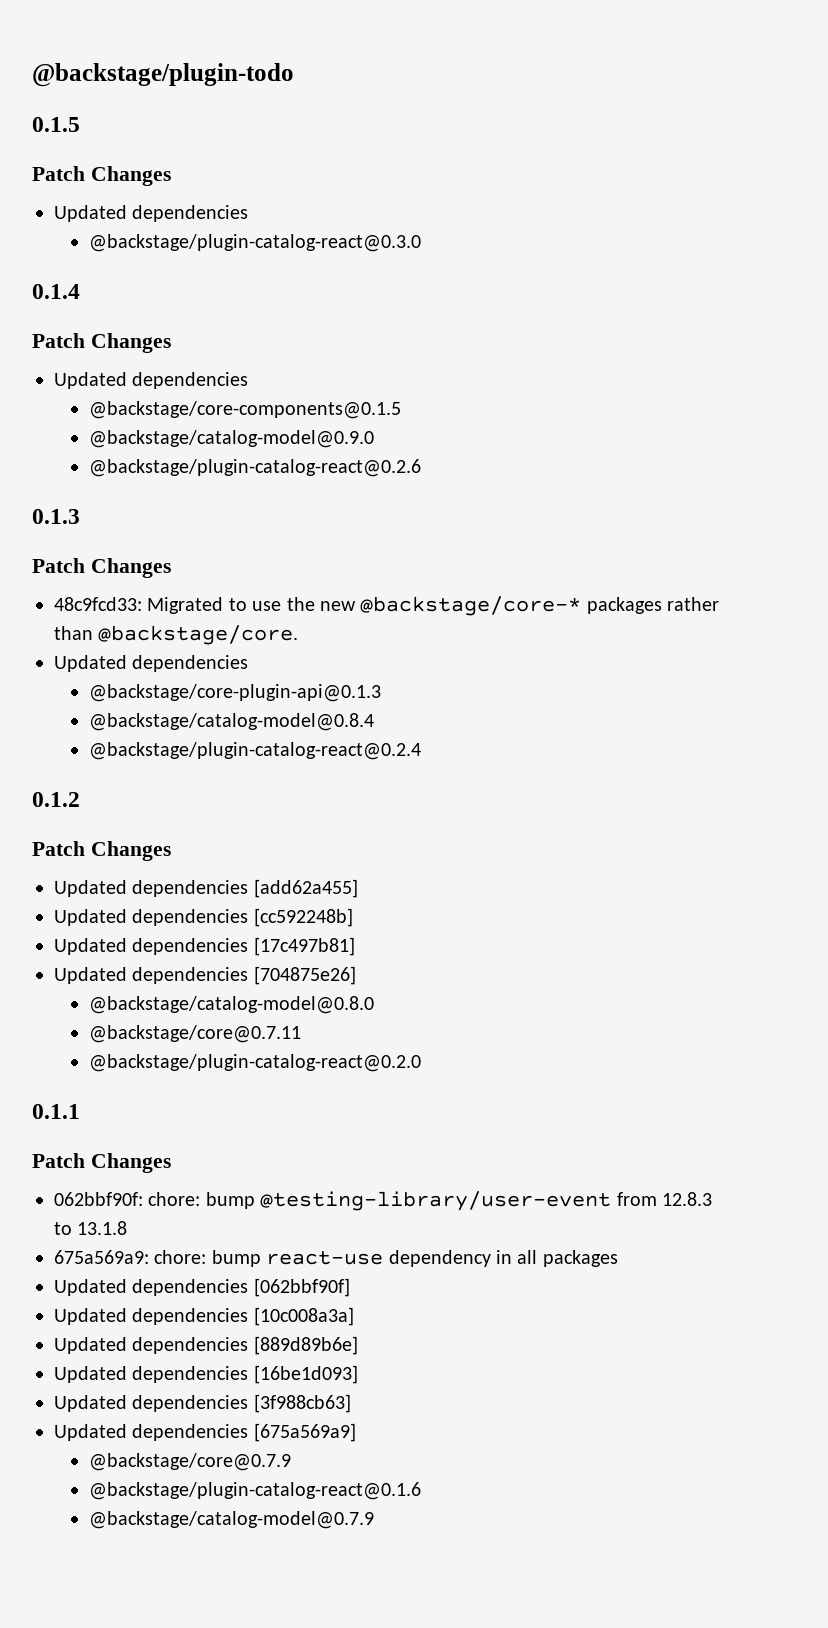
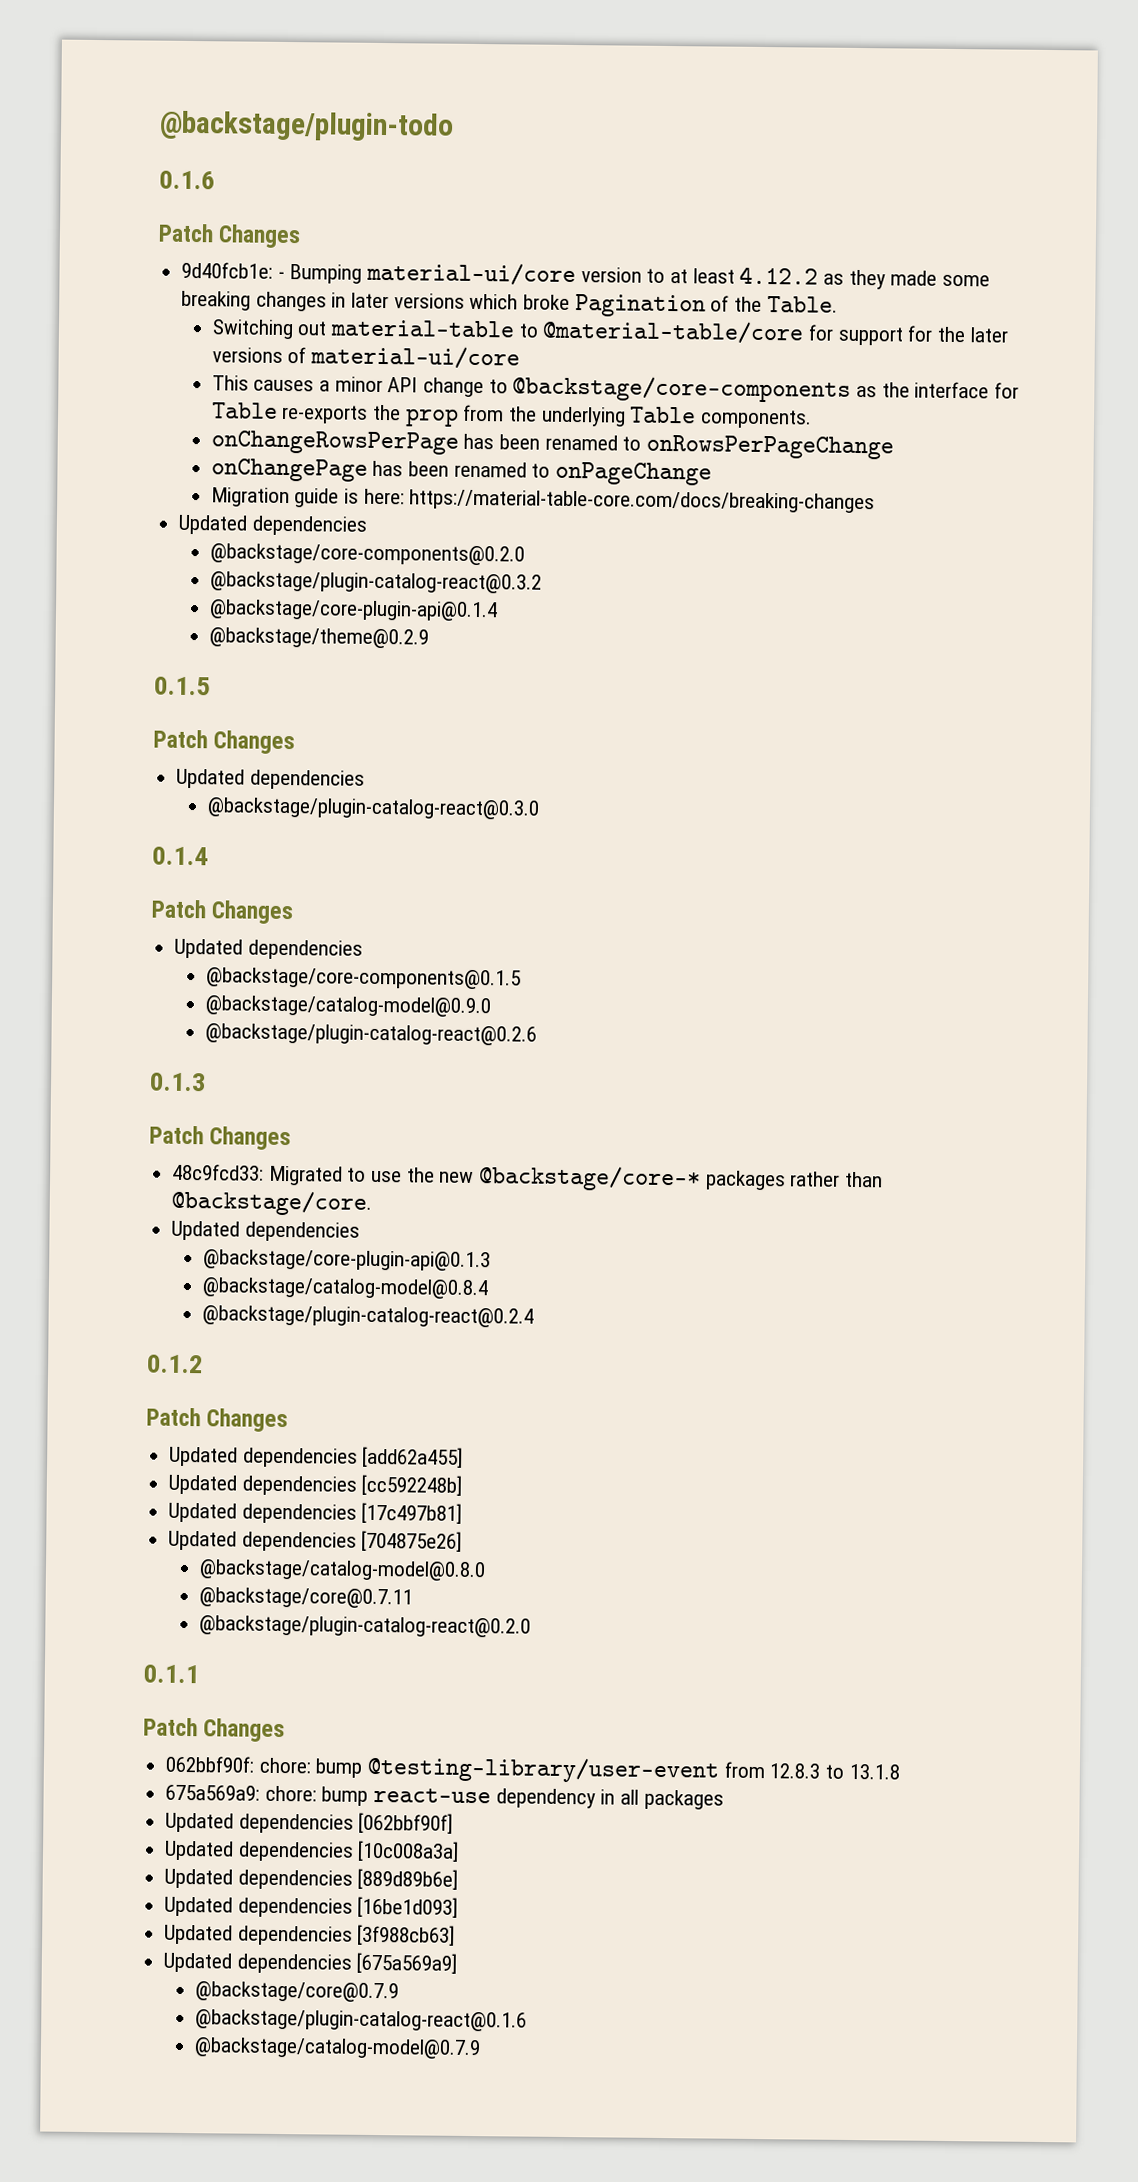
(294, 75) none -> [159,170,215,190] [158,223,302,249] [181,261,991,290] [181,290,838,318] [211,319,1009,346] [211,345,520,370] [211,375,1019,403] [211,402,812,429] [210,430,894,460] [210,458,712,486] [210,487,876,514] [178,514,368,536] [209,543,525,566] [209,571,542,594] [208,599,498,622] [208,627,429,649] // 0.1.6 // Patch Changes // 9d40fcb1e: - Bumping material-ui/core version to at least 4.12.2 as they made some breaking changes in later versions which broke Pagination of the Table. // Switching out material-table to @material-table/core for support for the later versions of material-ui/core // This causes a minor API change to @backstage/core-components as the interface for Table re-exports the prop from the underlying Table components. // onChangeRowsPerPage has been renamed to onRowsPerPageChange // onChangePage has been renamed to onPageChange // Migration guide is here: https://material-table-core.com/docs/breaking-changes // Updated dependencies // @backstage/core-components@0.2.0 // @backstage/plugin-catalog-react@0.3.2 // @backstage/core-plugin-api@0.1.4 // @backstage/theme@0.2.9

